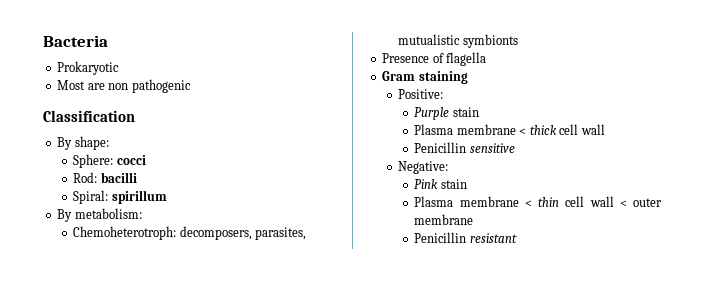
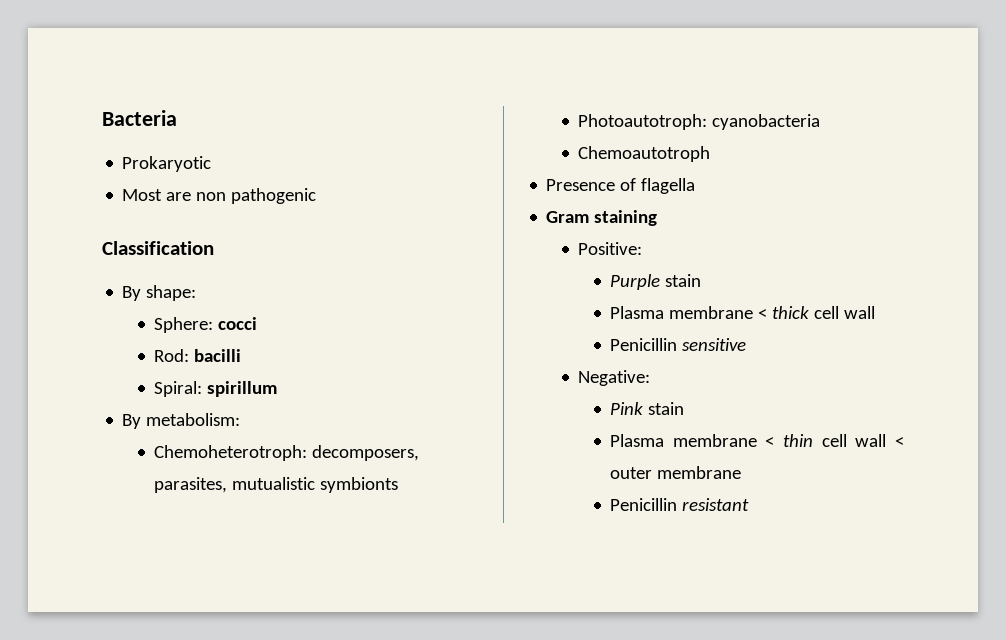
(518, 41) none -> [578,114,821,130] [578,146,711,162] // Photoautotroph: cyanobacteria // Chemoautotroph

